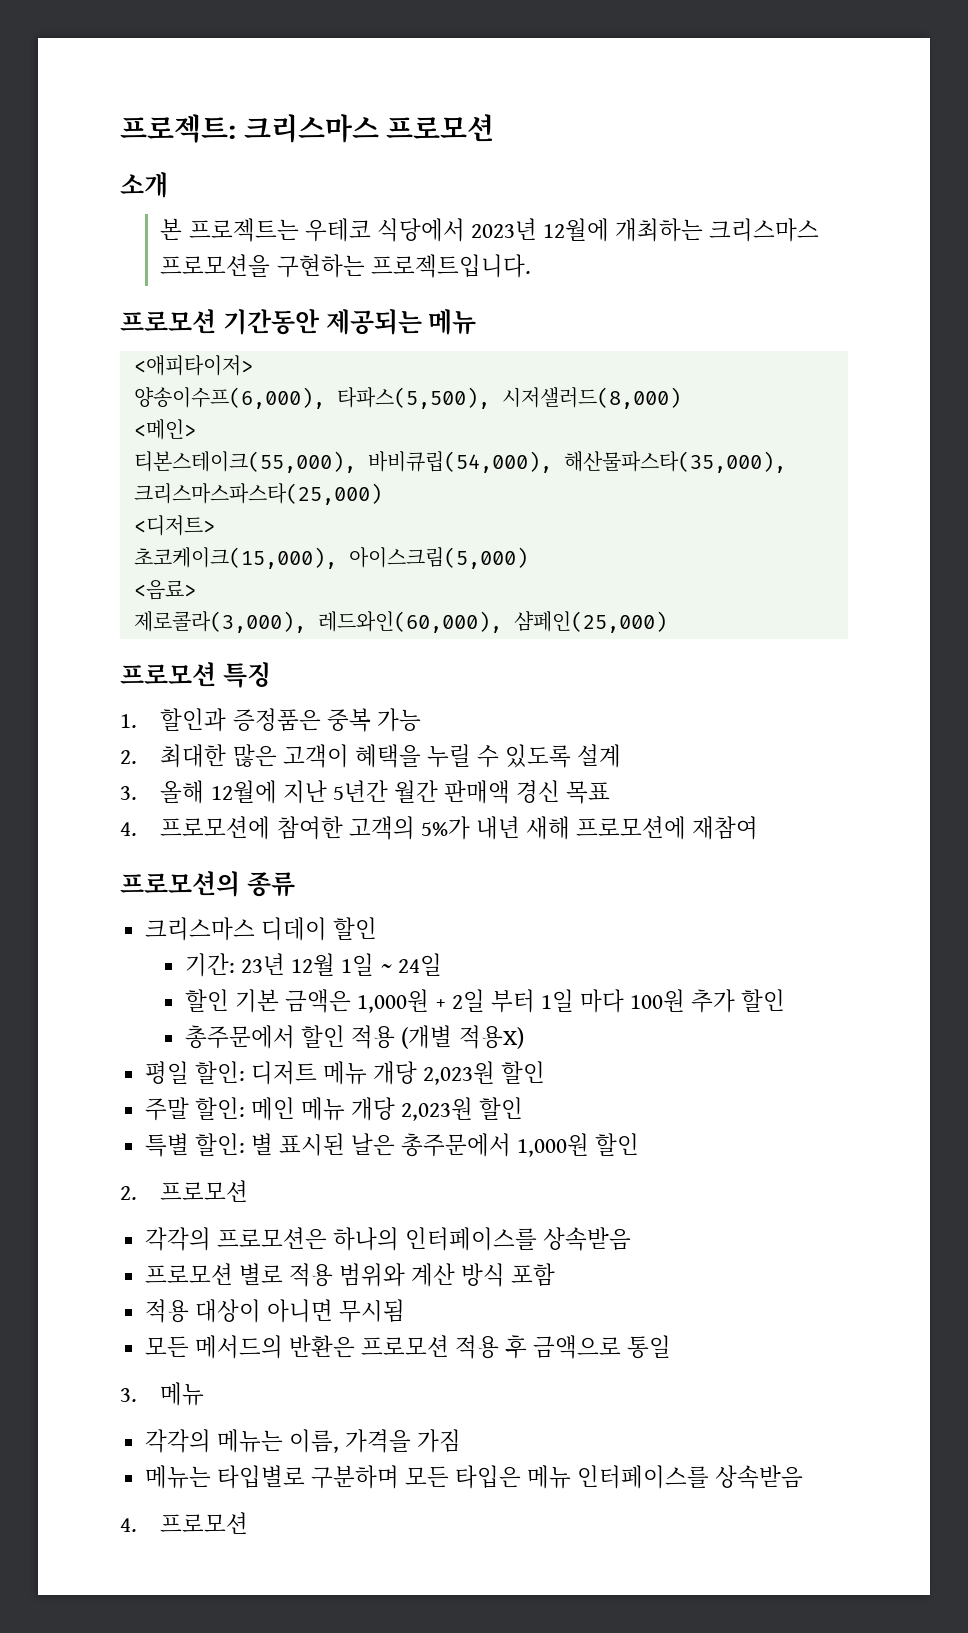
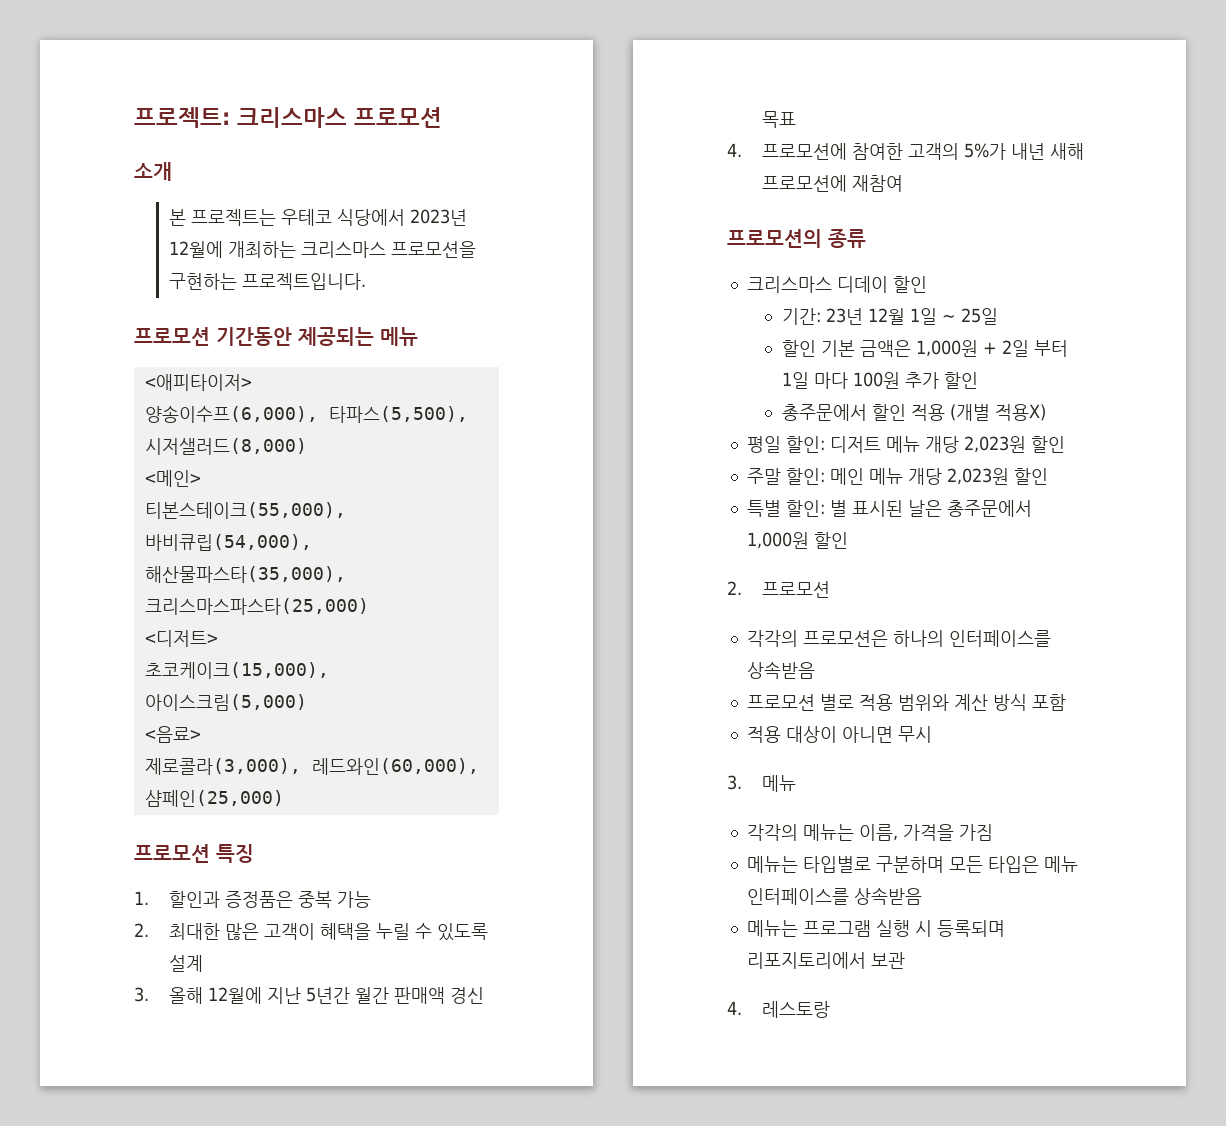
[397,953,442,976] 24일 -> [960,308,998,325] 25일
[338,1299,405,1323] [144,1335,672,1359] 무시됨 // 모든 메서드의 반환은 프로모션 적용 후 금액으로 통일 -> [897,726,932,743] 무시
[120,1512,249,1534] // 4. 프로모션 -> [746,920,1005,937] [746,952,905,969] [727,1001,830,1018] // 메뉴는 프로그램 실행 시 등록되며 리포지토리에서 보관 // 4. 레스토랑

